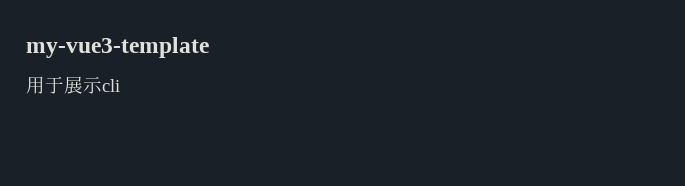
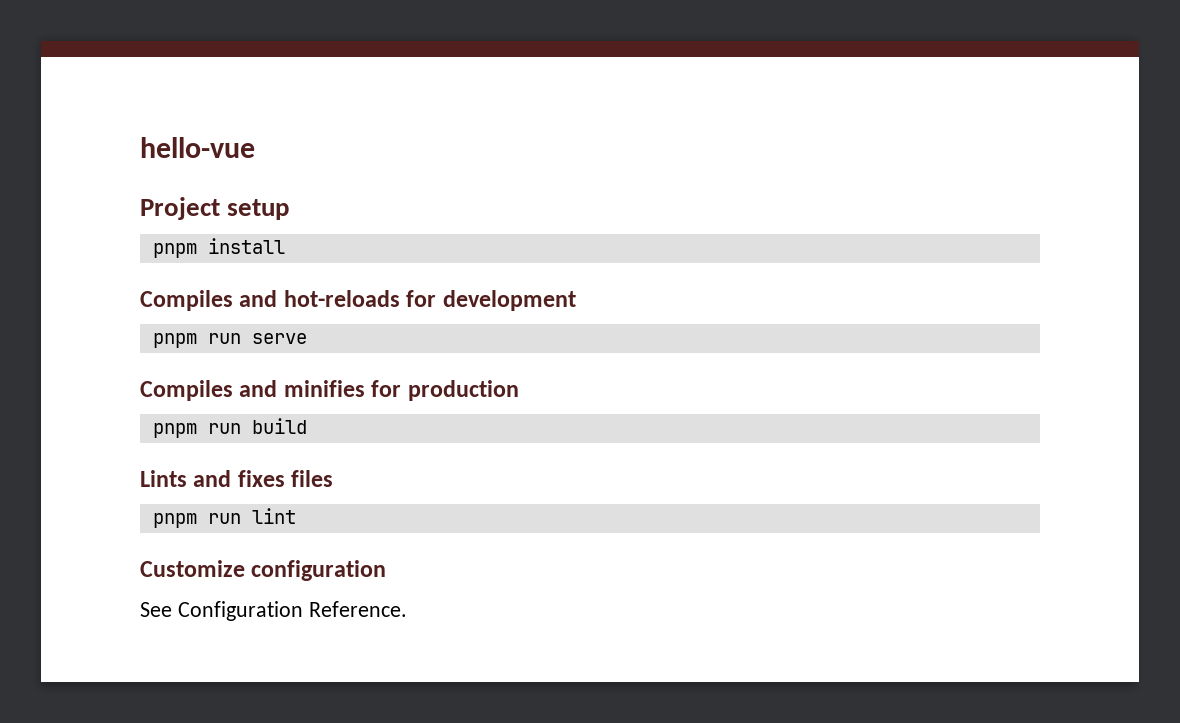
[26,37,209,58] [26,76,120,94] my-vue3-template // 用于展示cli -> [140,137,255,158] [140,197,290,220] [152,238,285,258] [140,290,576,311] [152,333,307,348] [140,380,519,401] [152,418,307,438] [140,470,334,487] [152,508,296,528] [140,560,387,581] [140,601,407,621] hello-vue // Project setup // pnpm install // Compiles and hot-reloads for development // pnpm run serve // Compiles and minifies for production // pnpm run build // Lints and fixes files // pnpm run lint // Customize configuration // See Configuration Reference.

